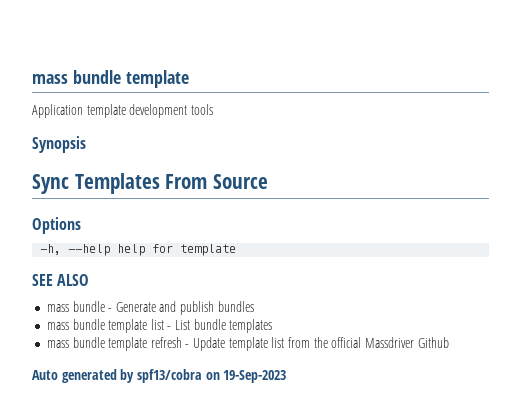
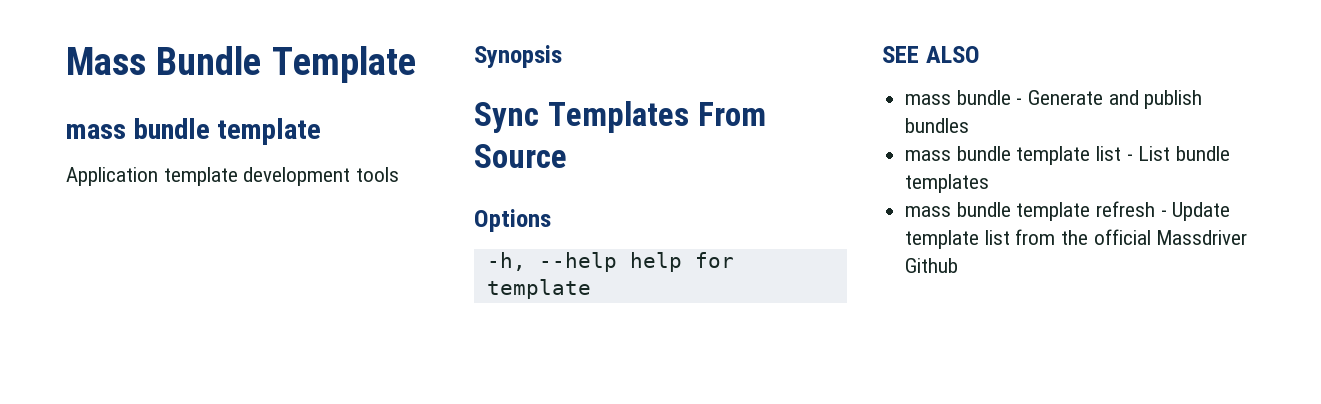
(32, 79) none -> [66,46,416,83] Mass Bundle Template //
[32,369,287,383] // Auto generated by spf13/cobra on 19-Sep-2023 -> (959, 265) none

